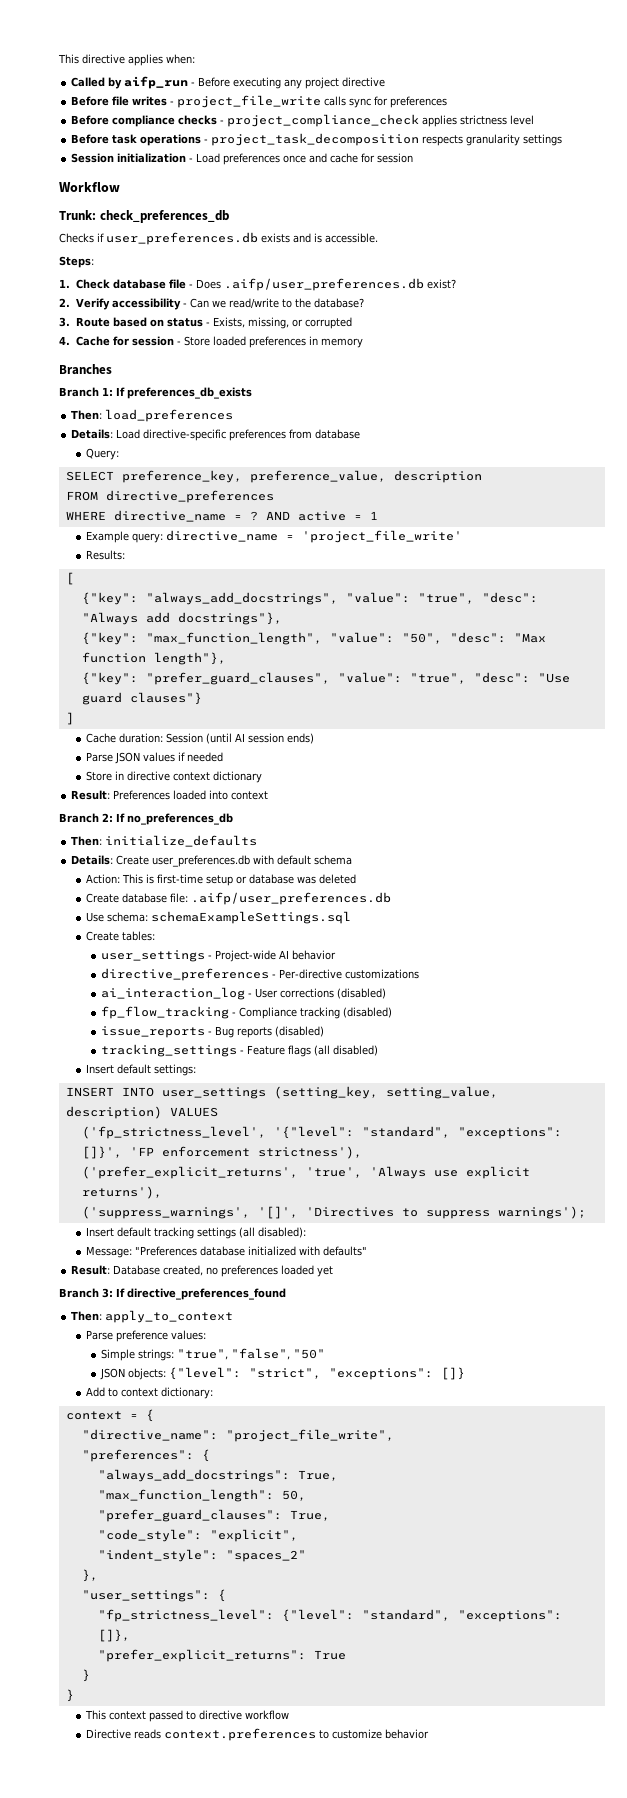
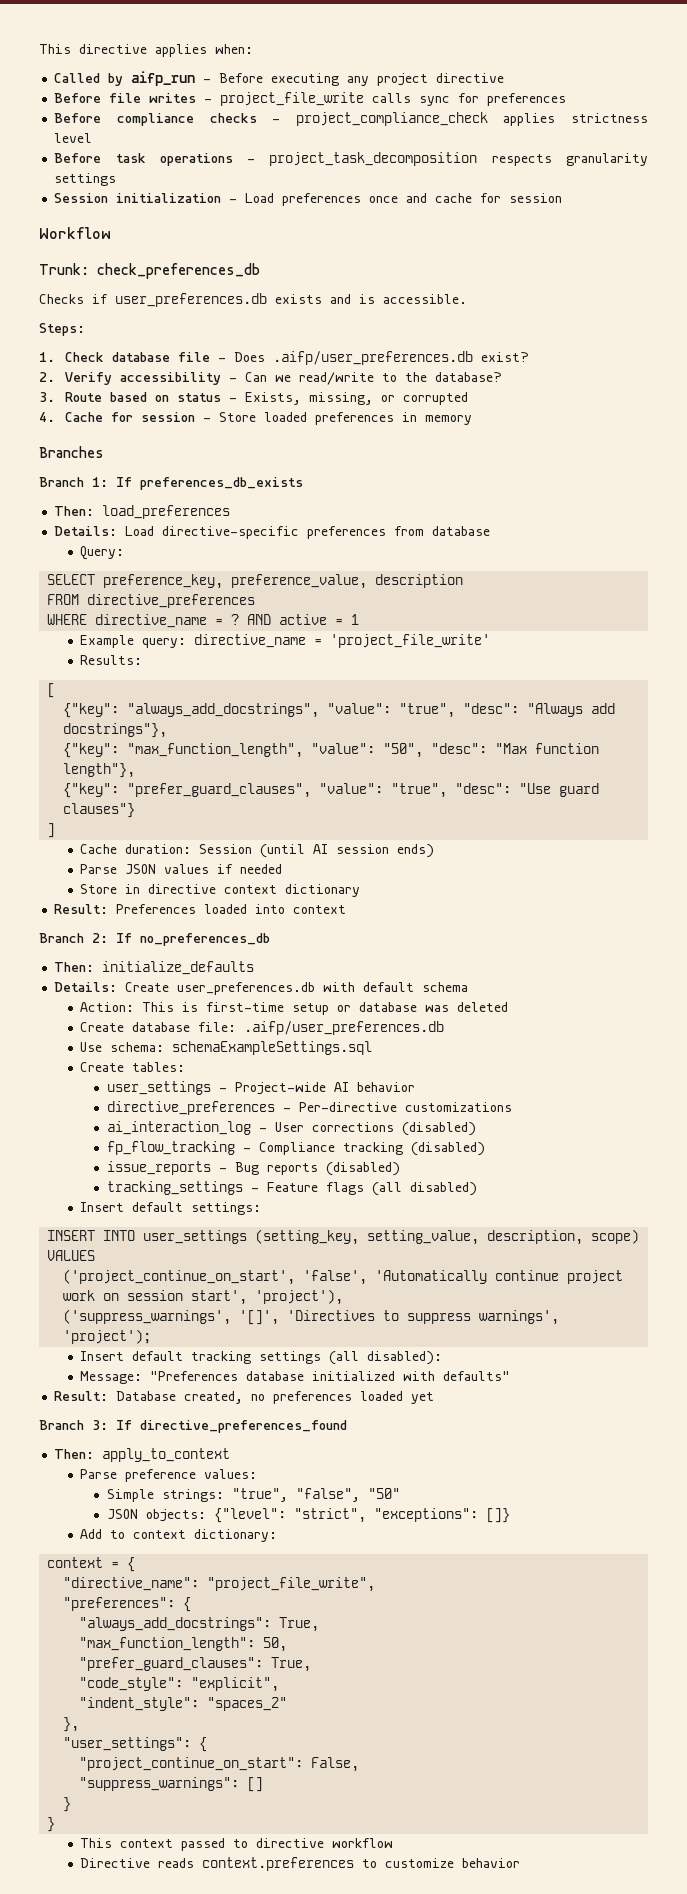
[65,1106,162,1119] description) -> [487,1229,640,1245] description, scope)
[81,1126,562,1139] [81,1146,362,1159] [81,1166,530,1179] [81,1186,162,1199] ('fp_strictness_level', '{"level": "standard", "exceptions": []}', 'FP enforcement strictness'), // ('prefer_explicit_returns', 'true', 'Always use explicit returns'), -> [63,1269,624,1285] [63,1289,344,1305] ('project_continue_on_start', 'false', 'Automatically continue project work on session start', 'project'),
[497,1206,586,1219] warnings'); -> [479,1310,560,1325] [63,1329,152,1344] warnings', 'project');
[97,1609,562,1622] [97,1629,130,1642] [97,1649,346,1662] "fp_strictness_level": {"level": "standard", "exceptions": []}, // "prefer_explicit_returns": True -> [79,1757,360,1772] [79,1777,264,1792] "project_continue_on_start": False, // "suppress_warnings": []

